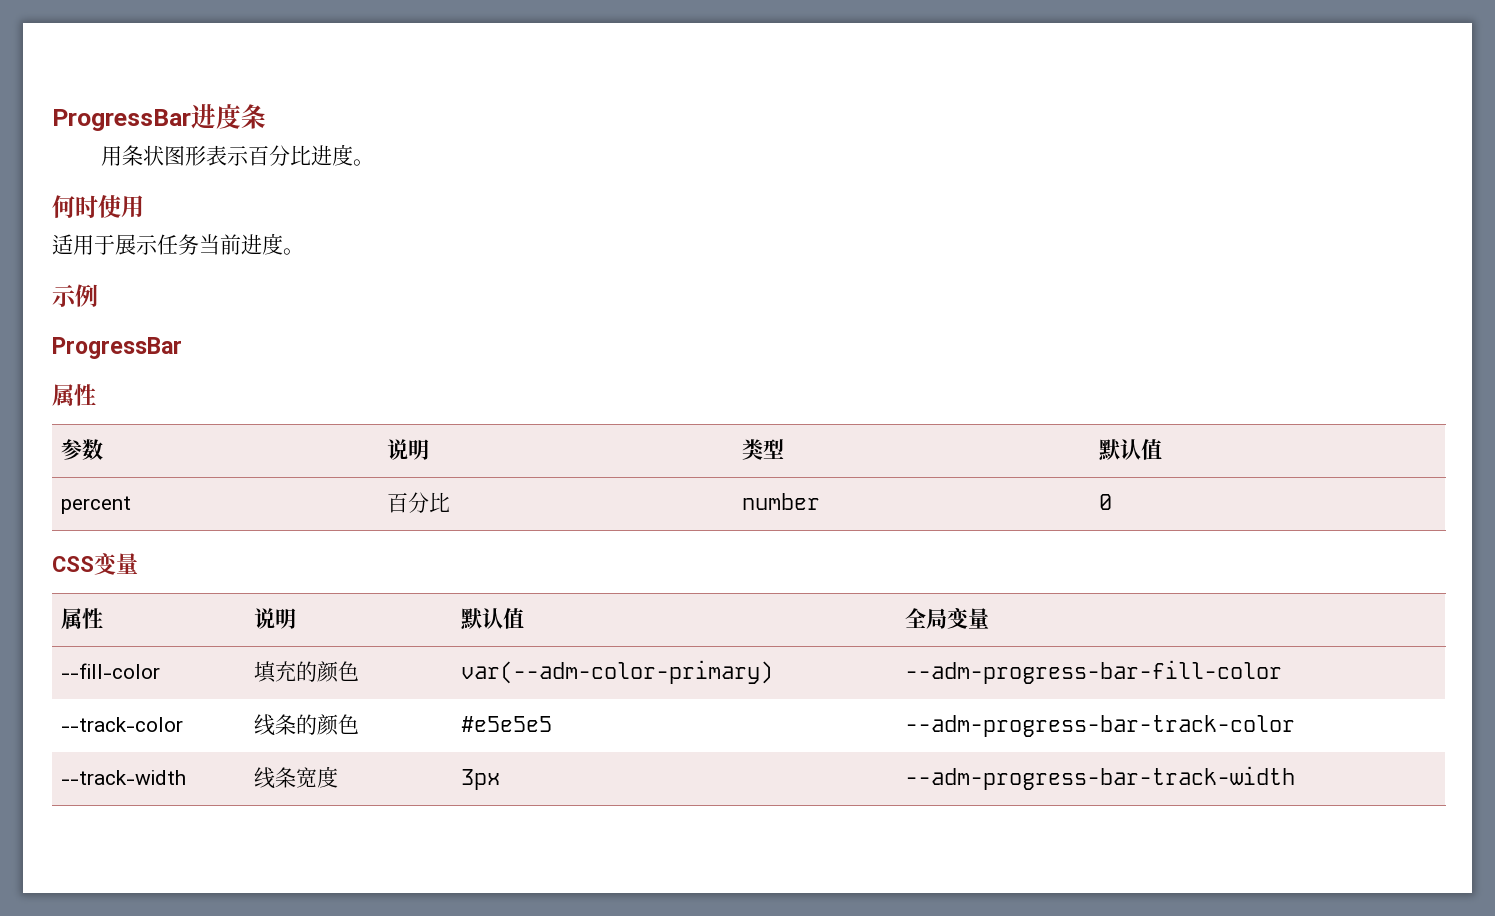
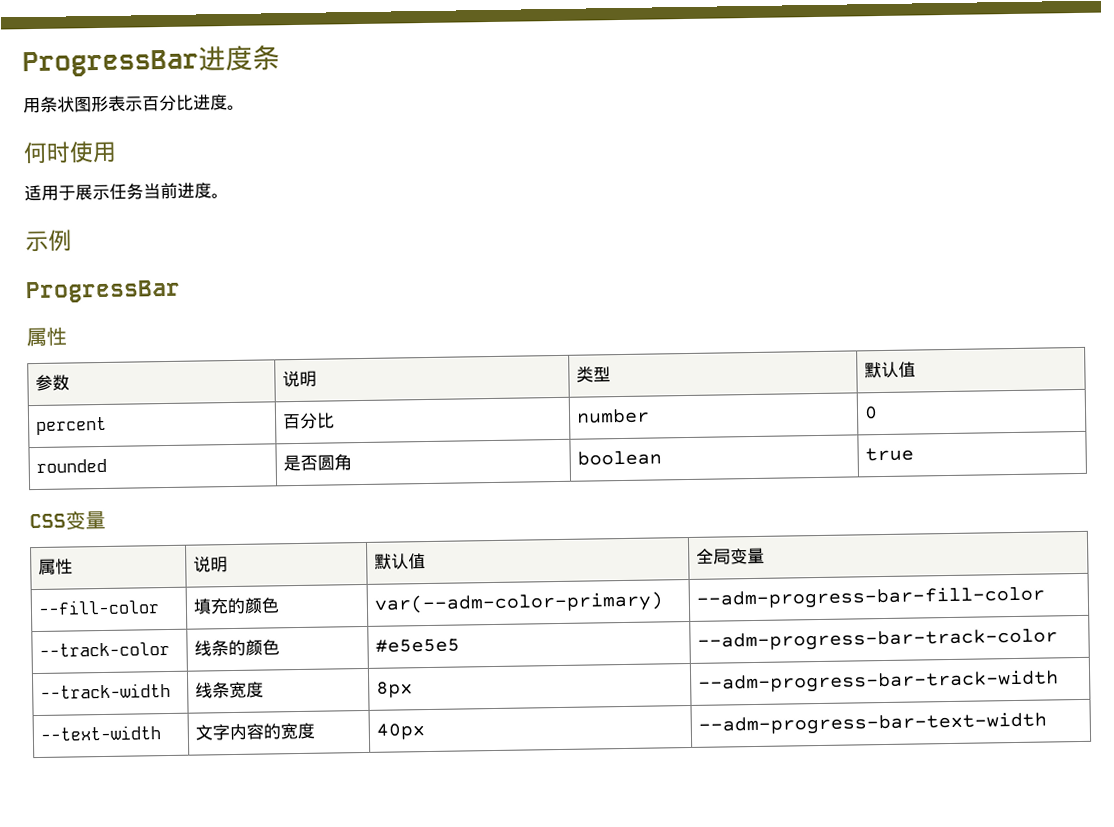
(1113, 502) none -> [35,458,107,474] [282,453,352,472] [576,450,662,466] [864,447,914,462] // rounded | 是否圆角 | boolean | true
[461,769,501,790] 3px -> [375,681,413,698] 8px
(1296, 778) none -> [39,725,161,741] [194,722,315,741] [375,723,425,740] [697,711,1047,736] // --text-width | 文字内容的宽度 | 40px | --adm-progress-bar-text-width

